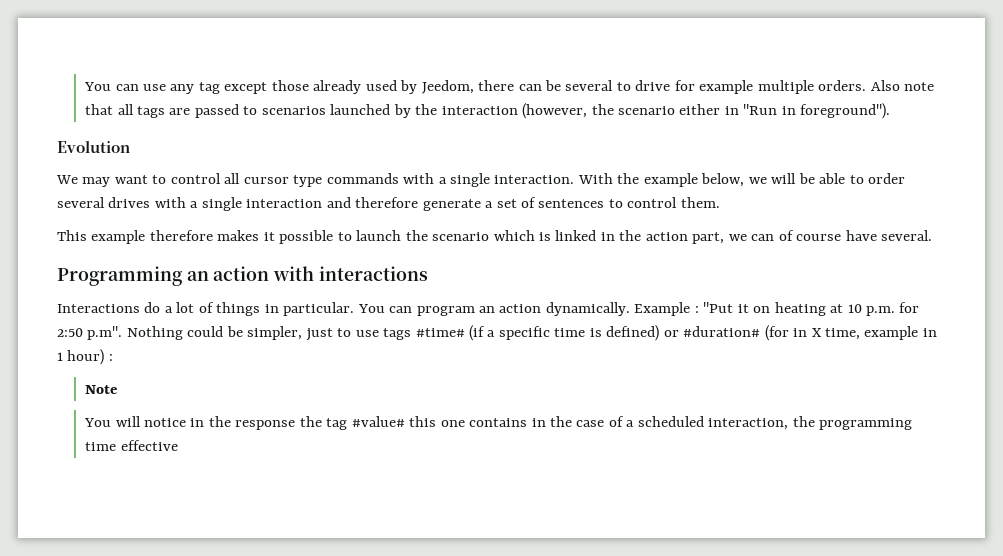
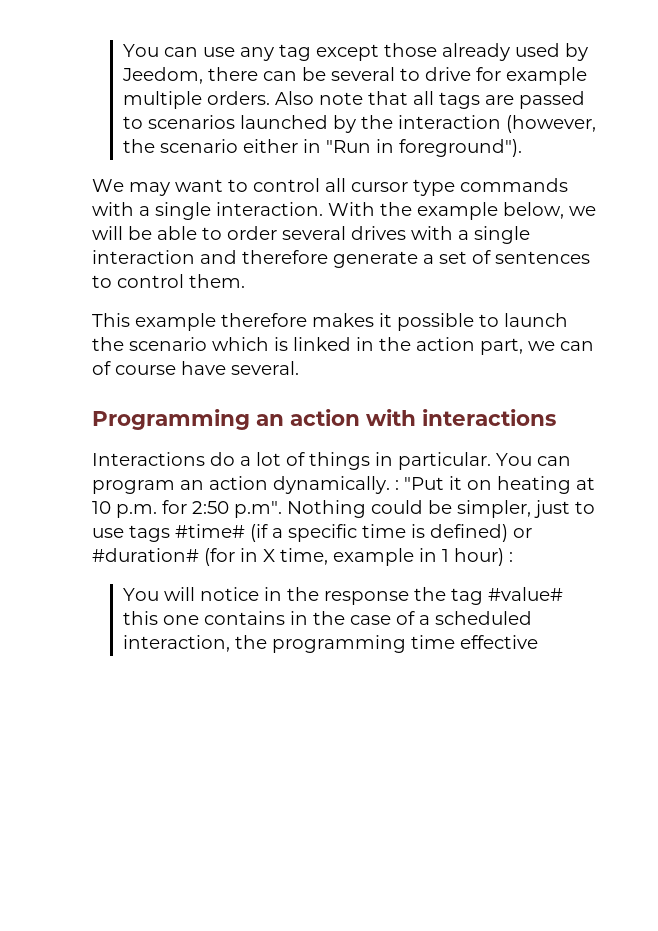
[57,140,130,153] // Evolution -> (522, 148) none
[634,302,691,316] Example -> (390, 485) none
[85,385,118,394] // Note -> (513, 557) none

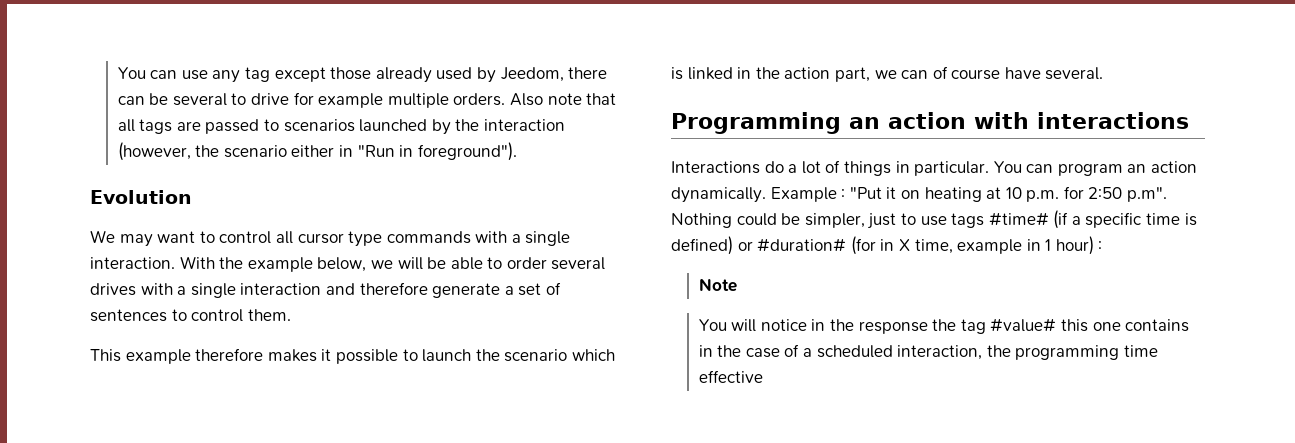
(522, 148) none -> [90,190,192,204] // Evolution
(390, 485) none -> [770,187,837,202] Example
(513, 557) none -> [698,278,737,292] // Note

